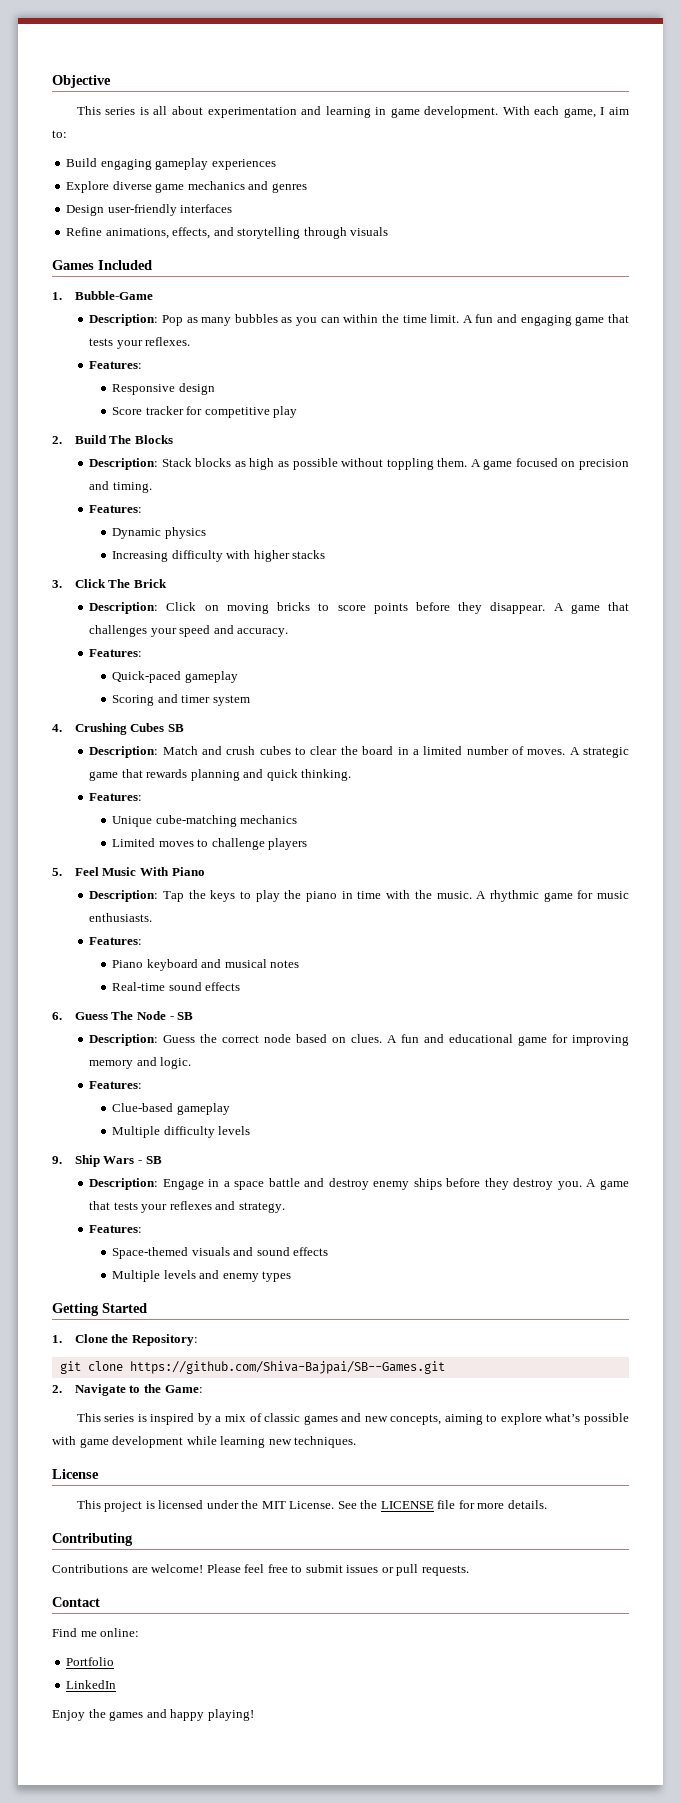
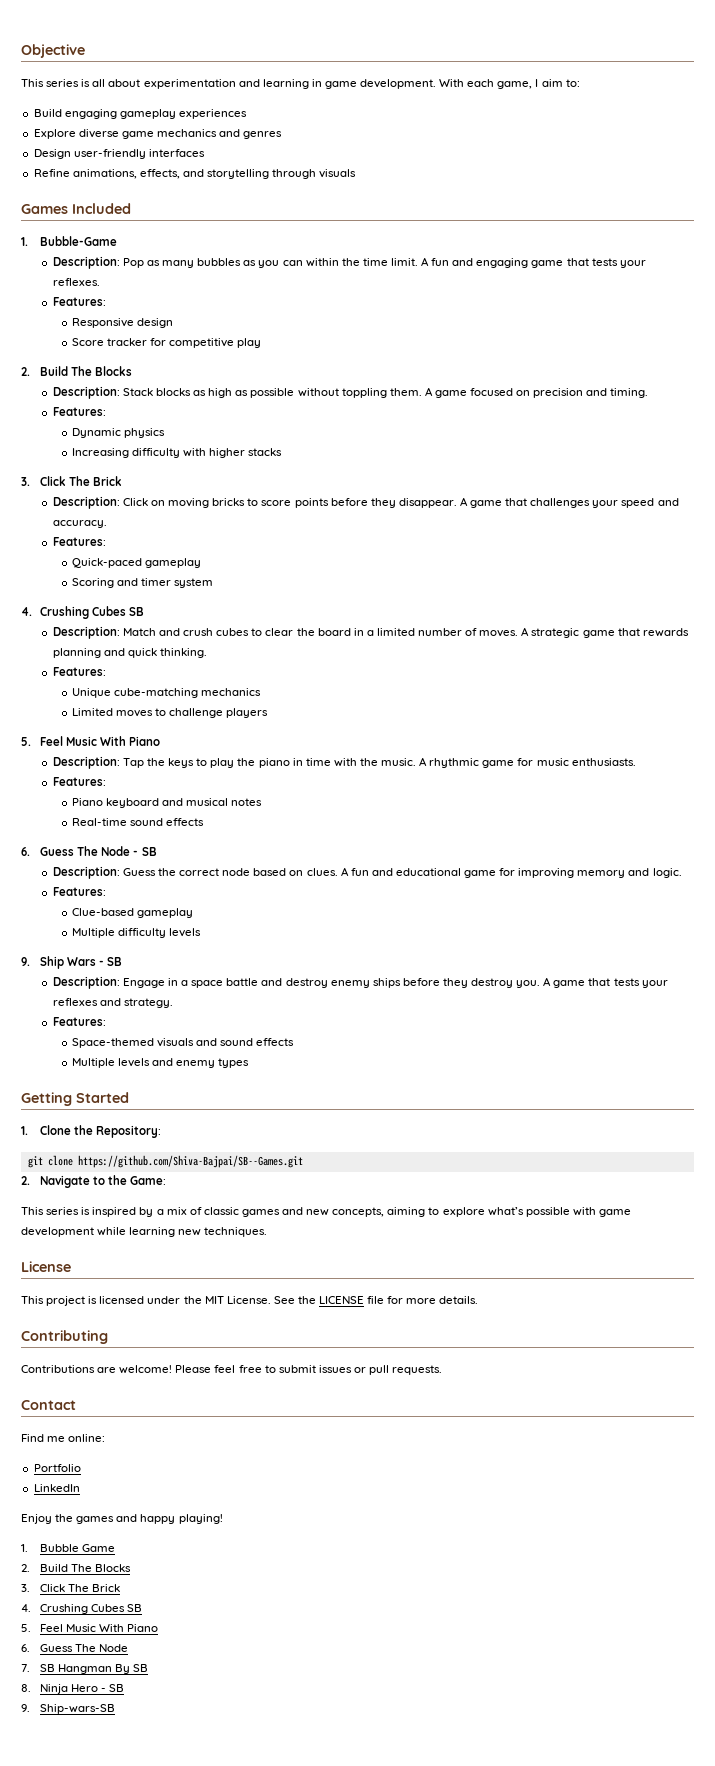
(254, 1715) none -> [21,1544,116,1552] [21,1564,132,1572] [21,1584,121,1592] [21,1604,143,1614] [21,1624,159,1632] [21,1644,129,1652] [21,1664,149,1674] [21,1684,125,1694] [21,1704,116,1714] // 1. Bubble Game // 2. Build The Blocks // 3. Click The Brick // 4. Crushing Cubes SB // 5. Feel Music With Piano // 6. Guess The Node // 7. SB Hangman By SB // 8. Ninja Hero - SB // 9. Ship-wars-SB

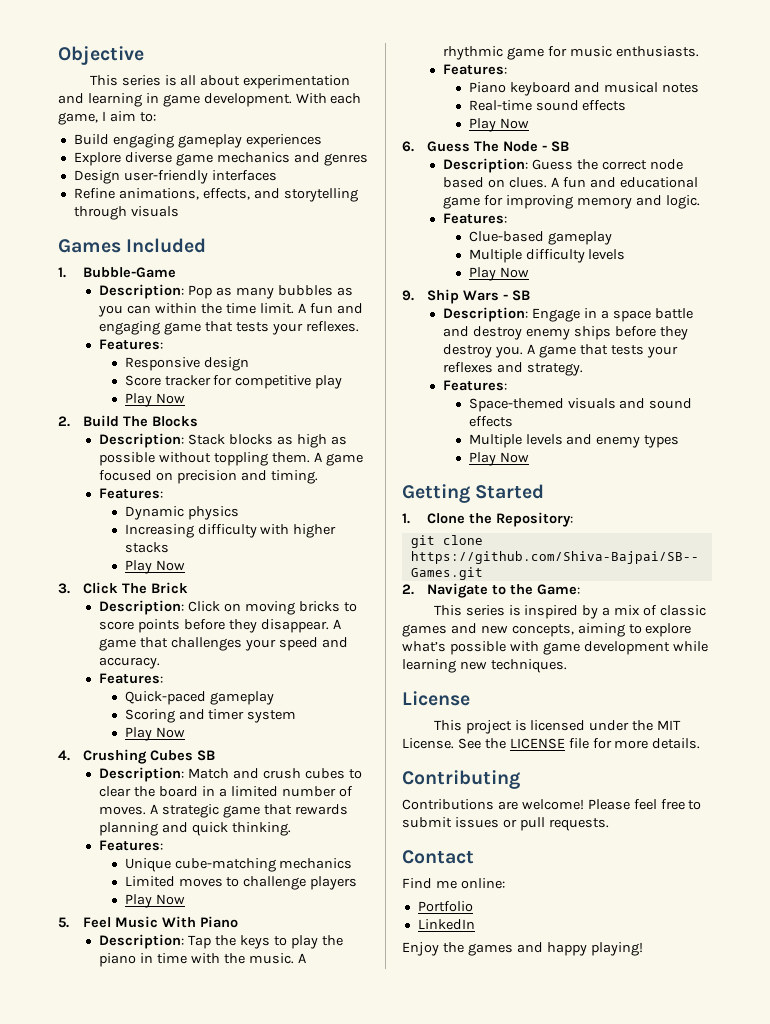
(262, 343) none -> [124,393,185,407] // Play Now
(283, 452) none -> [124,560,185,574] // Play Now
(214, 583) none -> [124,727,185,741] // Play Now
(269, 713) none -> [124,894,185,908] // Play Now
(205, 822) none -> [468,118,529,132] // Play Now
(202, 932) none -> [468,267,529,281] // Play Now
(250, 1063) none -> [468,452,529,466] // Play Now
[21,1544,116,1552] [21,1564,132,1572] [21,1584,121,1592] [21,1604,143,1614] [21,1624,159,1632] [21,1644,129,1652] [21,1664,149,1674] [21,1684,125,1694] [21,1704,116,1714] // 1. Bubble Game // 2. Build The Blocks // 3. Click The Brick // 4. Crushing Cubes SB // 5. Feel Music With Piano // 6. Guess The Node // 7. SB Hangman By SB // 8. Ninja Hero - SB // 9. Ship-wars-SB -> (643, 949) none

